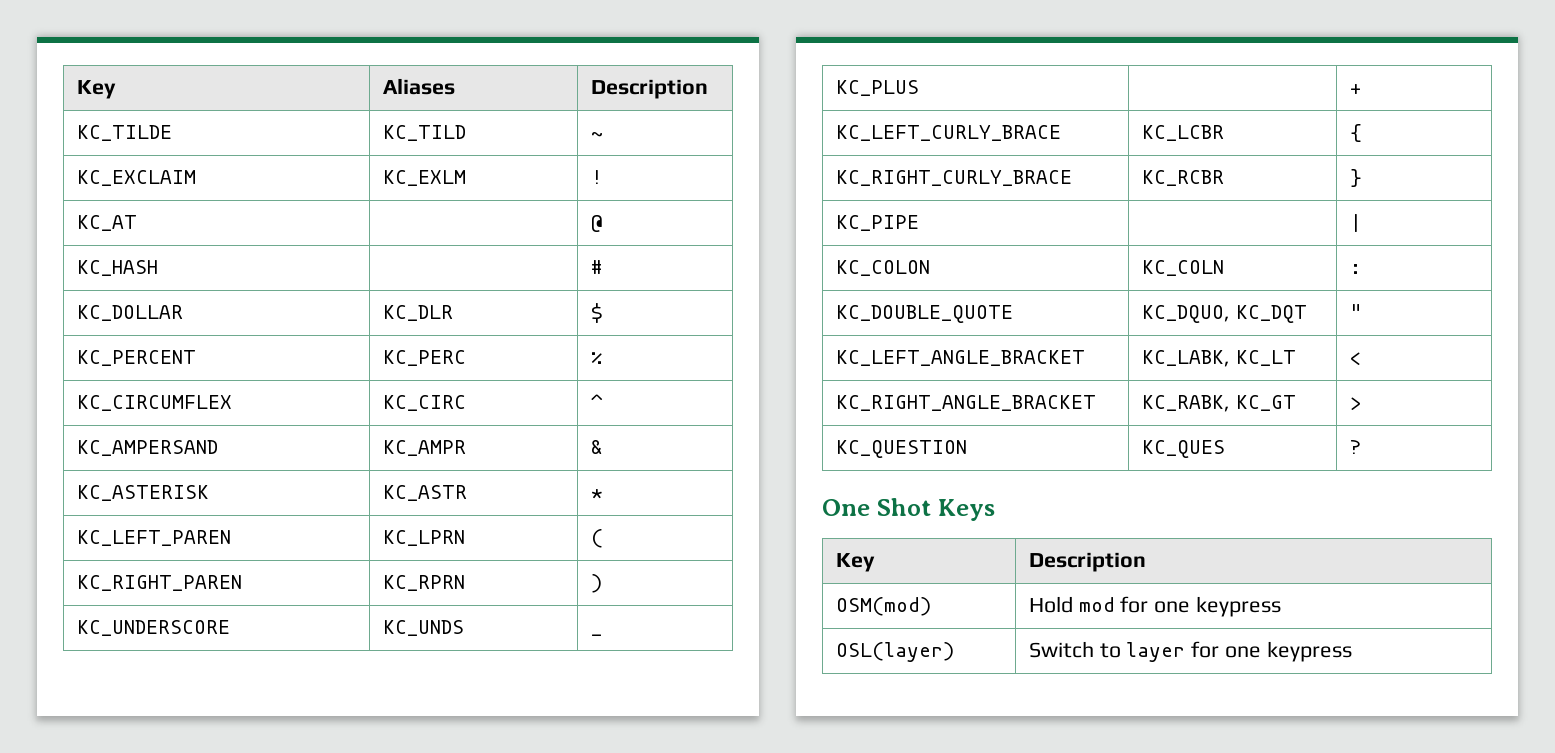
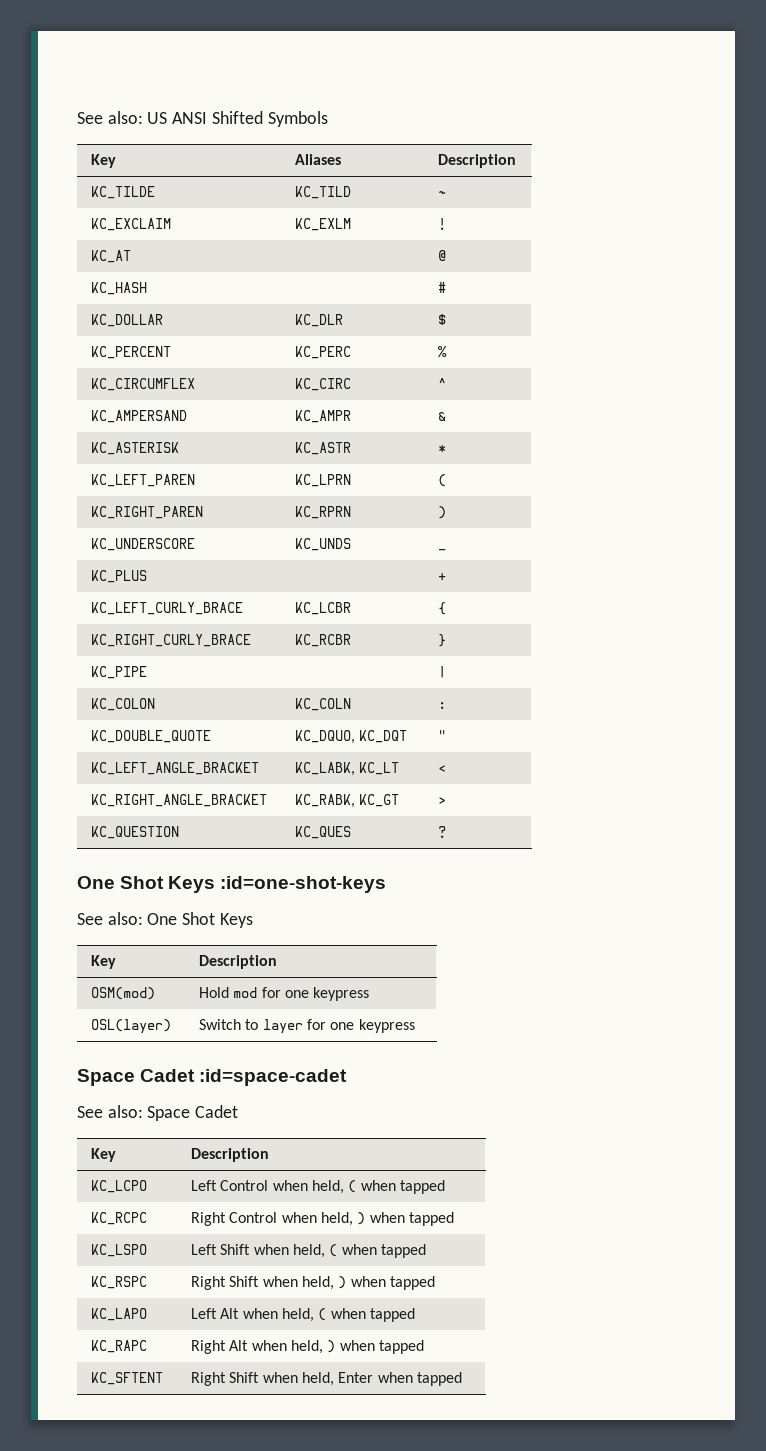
(76, 89) none -> [77,111,328,127] See also: US ANSI Shifted Symbols //
(995, 510) none -> [220,876,387,893] [77,912,253,928] :id=one-shot-keys // See also: One Shot Keys
(1352, 651) none -> [77,1069,348,1086] [77,1105,239,1121] [90,1148,116,1162] [190,1148,269,1162] [90,1180,147,1193] [190,1180,445,1194] [90,1212,147,1225] [190,1212,454,1226] [90,1244,147,1257] [190,1244,426,1258] [90,1276,147,1289] [190,1276,435,1290] [90,1308,147,1321] [190,1308,415,1322] [90,1340,147,1353] [190,1340,424,1354] [90,1372,163,1385] [190,1372,462,1386] // Space Cadet :id=space-cadet // See also: Space Cadet // Key | Description // KC_LCPO | Left Control when held, ( when tapped // KC_RCPC | Right Control when held, ) when tapped // KC_LSPO | Left Shift when held, ( when tapped // KC_RSPC | Right Shift when held, ) when tapped // KC_LAPO | Left Alt when held, ( when tapped // KC_RAPC | Right Alt when held, ) when tapped // KC_SFTENT | Right Shift when held, Enter when tapped

